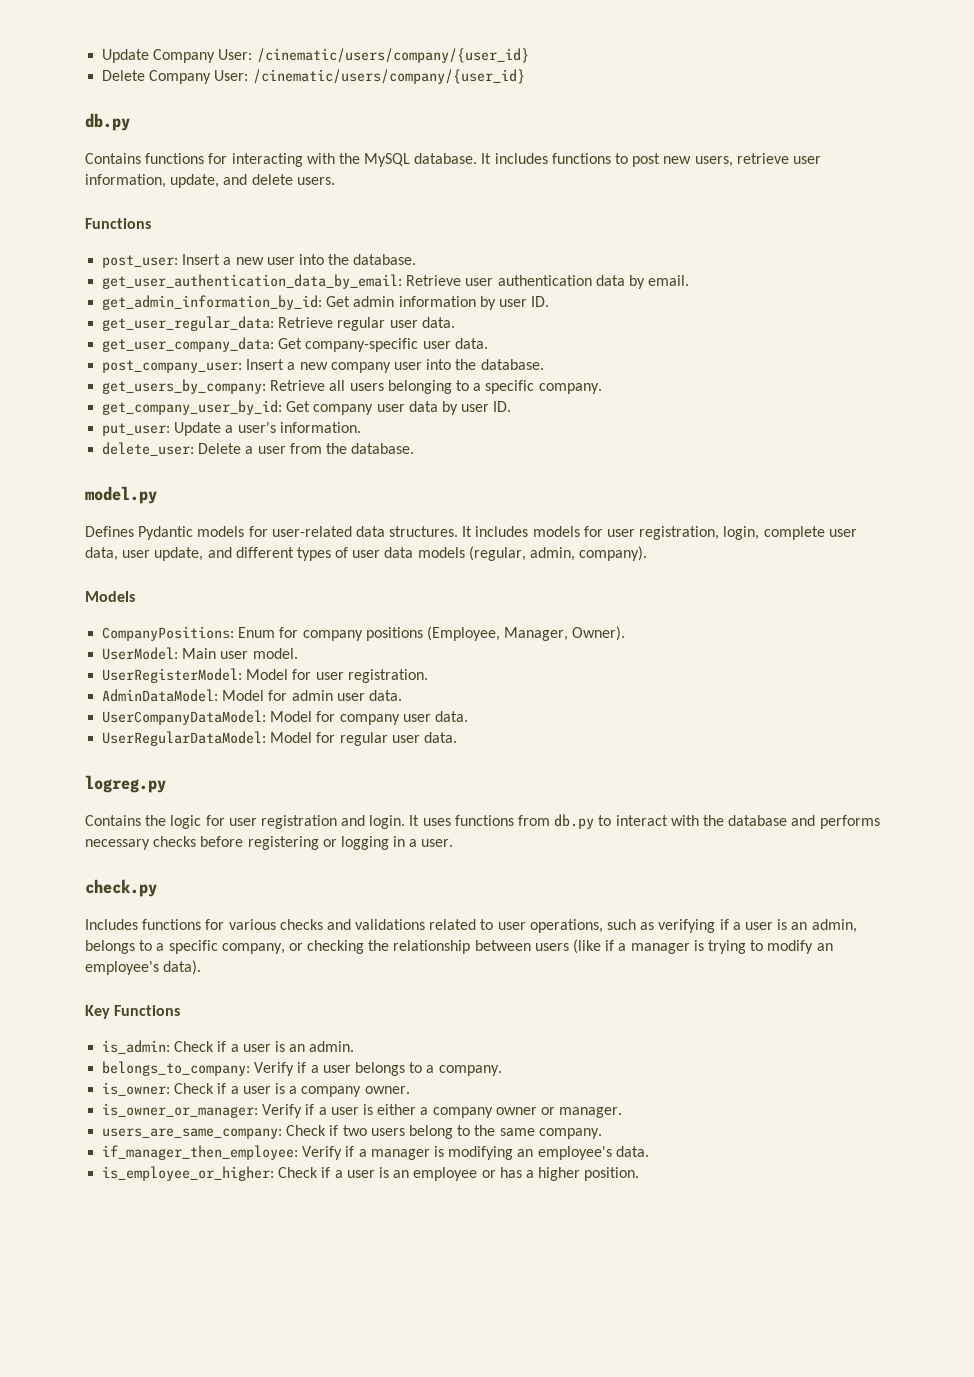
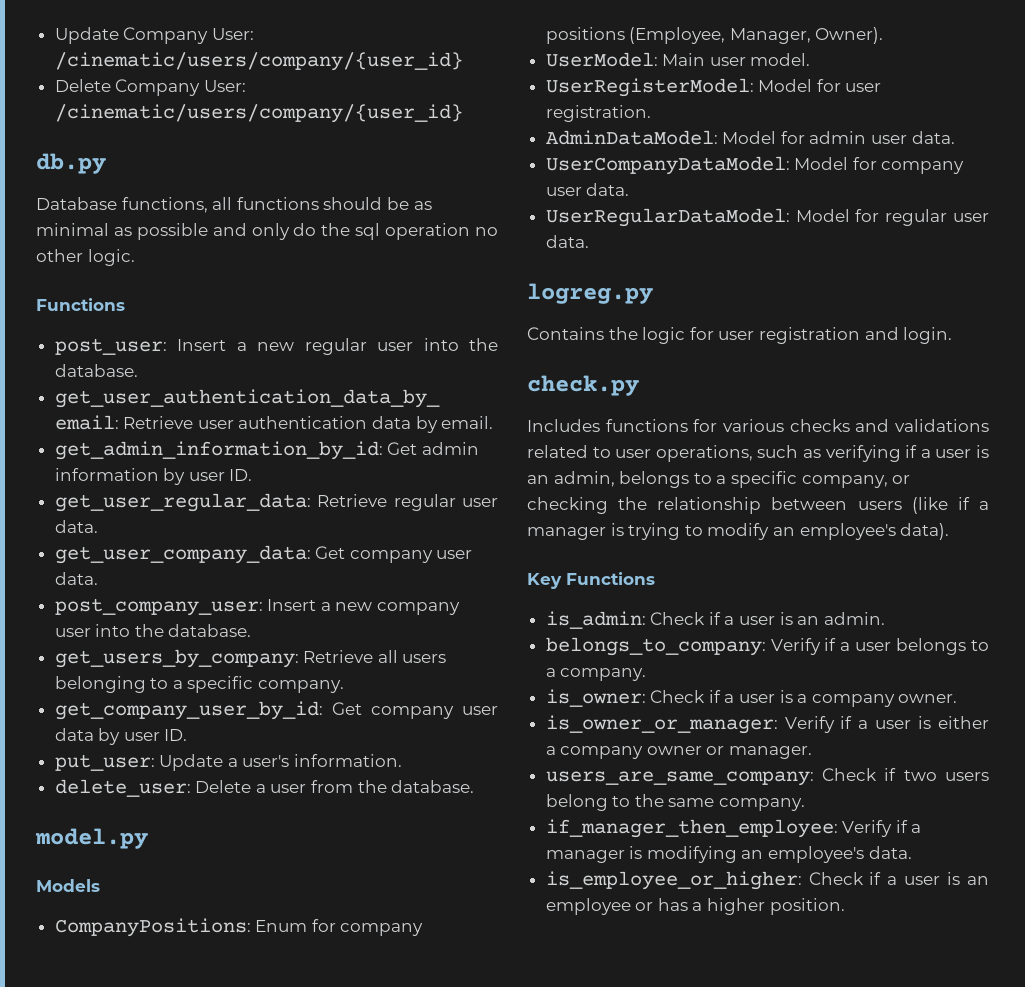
[85,153,821,167] [85,174,335,188] Contains functions for interacting with the MySQL database. It includes functions to post new users, retrieve user information, update, and delete users. -> [36,197,432,213] [36,223,499,240] [36,249,135,266] Database functions, all functions should be as minimal as possible and only do the sql operation no other logic.
(264, 261) none -> [304,338,367,355] regular
[305,338,419,352] company-specific -> [349,550,433,563] company
[85,526,857,540] [85,546,648,561] // Defines Pydantic models for user-related data structures. It includes models for user registration, login, complete user data, user update, and different types of user data models (regular, admin, company). -> (148, 838) none
[409,814,880,829] [85,836,454,850] It uses functions from db.py to interact with the database and performs necessary checks before registering or logging in a user. -> (953, 335) none

